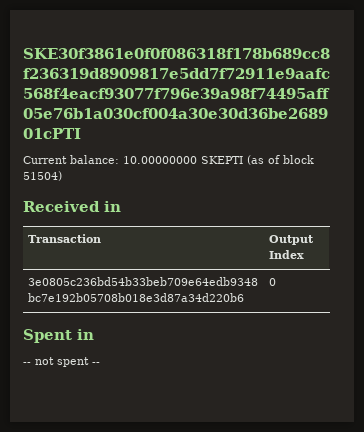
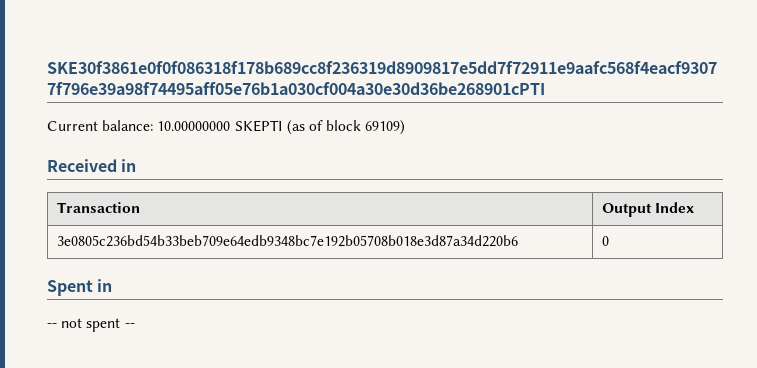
[23,171,62,181] 51504) -> [365,120,406,135] 69109)

